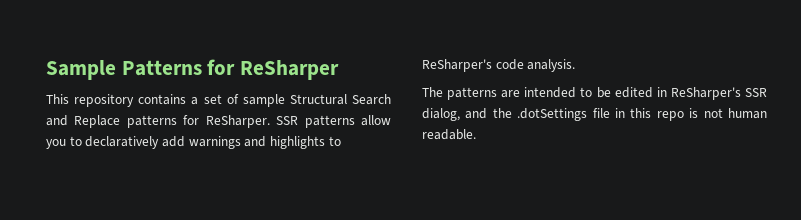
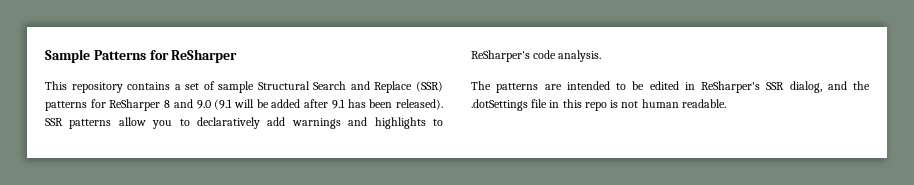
(121, 121) none -> [416,81,443,92] (SSR)
[205,115,270,128] ReSharper. -> [109,99,444,111] ReSharper 8 and 9.0 (9.1 will be added after 9.1 has been released).

